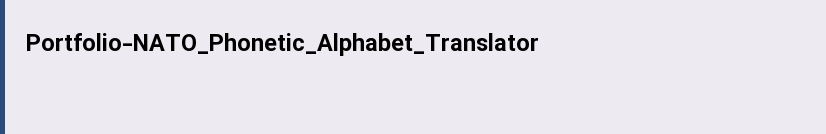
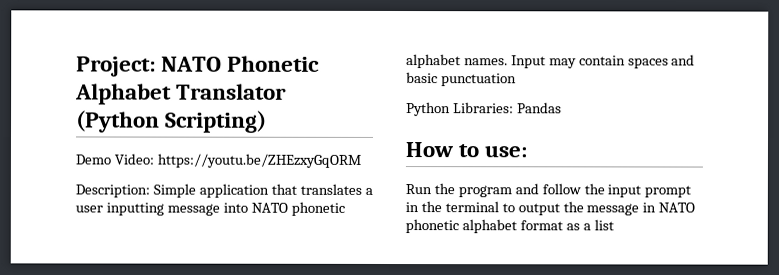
[26,33,539,56] Portfolio-NATO_Phonetic_Alphabet_Translator -> [76,55,321,77] [75,83,288,105] [76,110,268,133] [75,153,361,168] [75,183,373,198] [75,201,345,216] [406,54,696,69] [406,72,517,87] [406,102,562,117] [405,142,528,158] [405,183,692,198] [405,201,696,216] [405,219,614,234] Project: NATO Phonetic Alphabet Translator (Python Scripting) // Demo Video: https://youtu.be/ZHEzxyGqORM // Description: Simple application that translates a user inputting message into NATO phonetic alphabet names. Input may contain spaces and basic punctuation // Python Libraries: Pandas // How to use: // Run the program and follow the input prompt in the terminal to output the message in NATO phonetic alphabet format as a list

